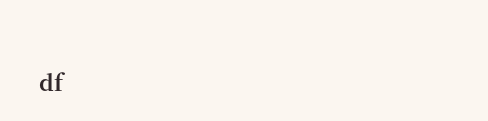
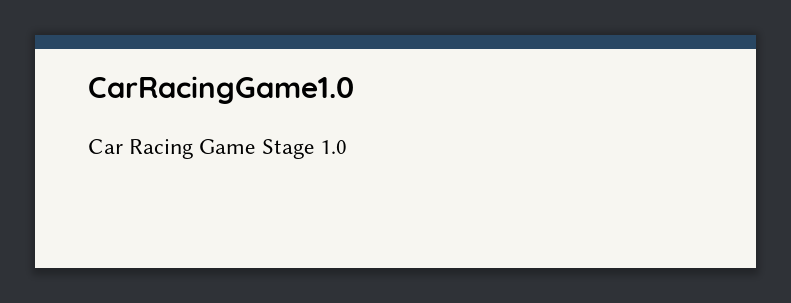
[39,72,66,91] df -> [88,76,354,104] [88,139,347,159] CarRacingGame1.0 // Car Racing Game Stage 1.0

